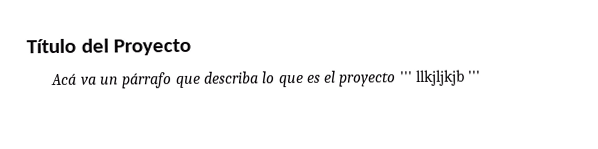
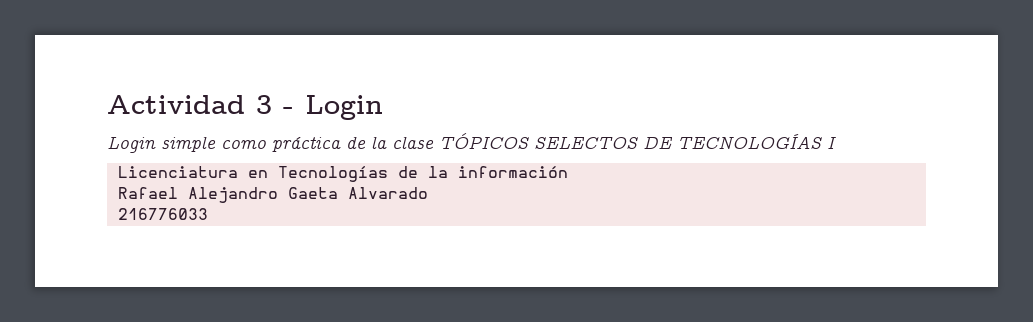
[26,38,192,56] [50,69,482,89] Título del Proyecto // Acá va un párrafo que describa lo que es el proyecto ''' llkjljkjb ''' -> [107,95,383,120] [107,133,836,153] [117,166,568,182] [117,187,428,203] [117,208,208,220] Actividad 3 - Login // Login simple como práctica de la clase TÓPICOS SELECTOS DE TECNOLOGÍAS I // Licenciatura en Tecnologías de la información // Rafael Alejandro Gaeta Alvarado // 216776033

